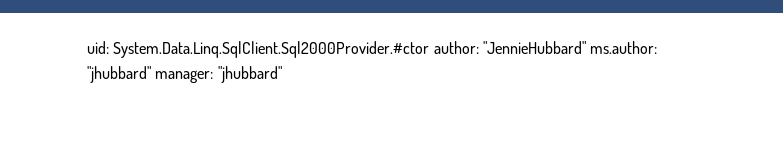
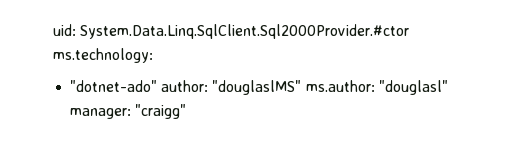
[433,41,658,54] [87,66,282,83] author: "JennieHubbard" ms.author: "jhubbard" manager: "jhubbard" -> [53,48,153,63] [70,80,448,95] [70,104,187,119] ms.technology: // "dotnet-ado" author: "douglaslMS" ms.author: "douglasl" manager: "craigg"

